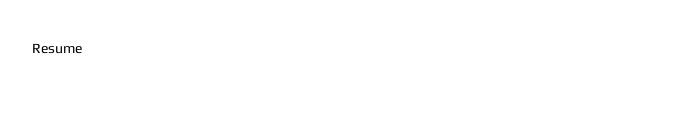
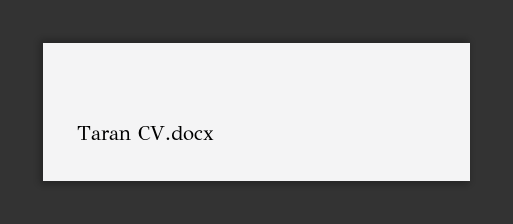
[32,43,82,54] Resume -> [77,126,214,141] Taran CV.docx

